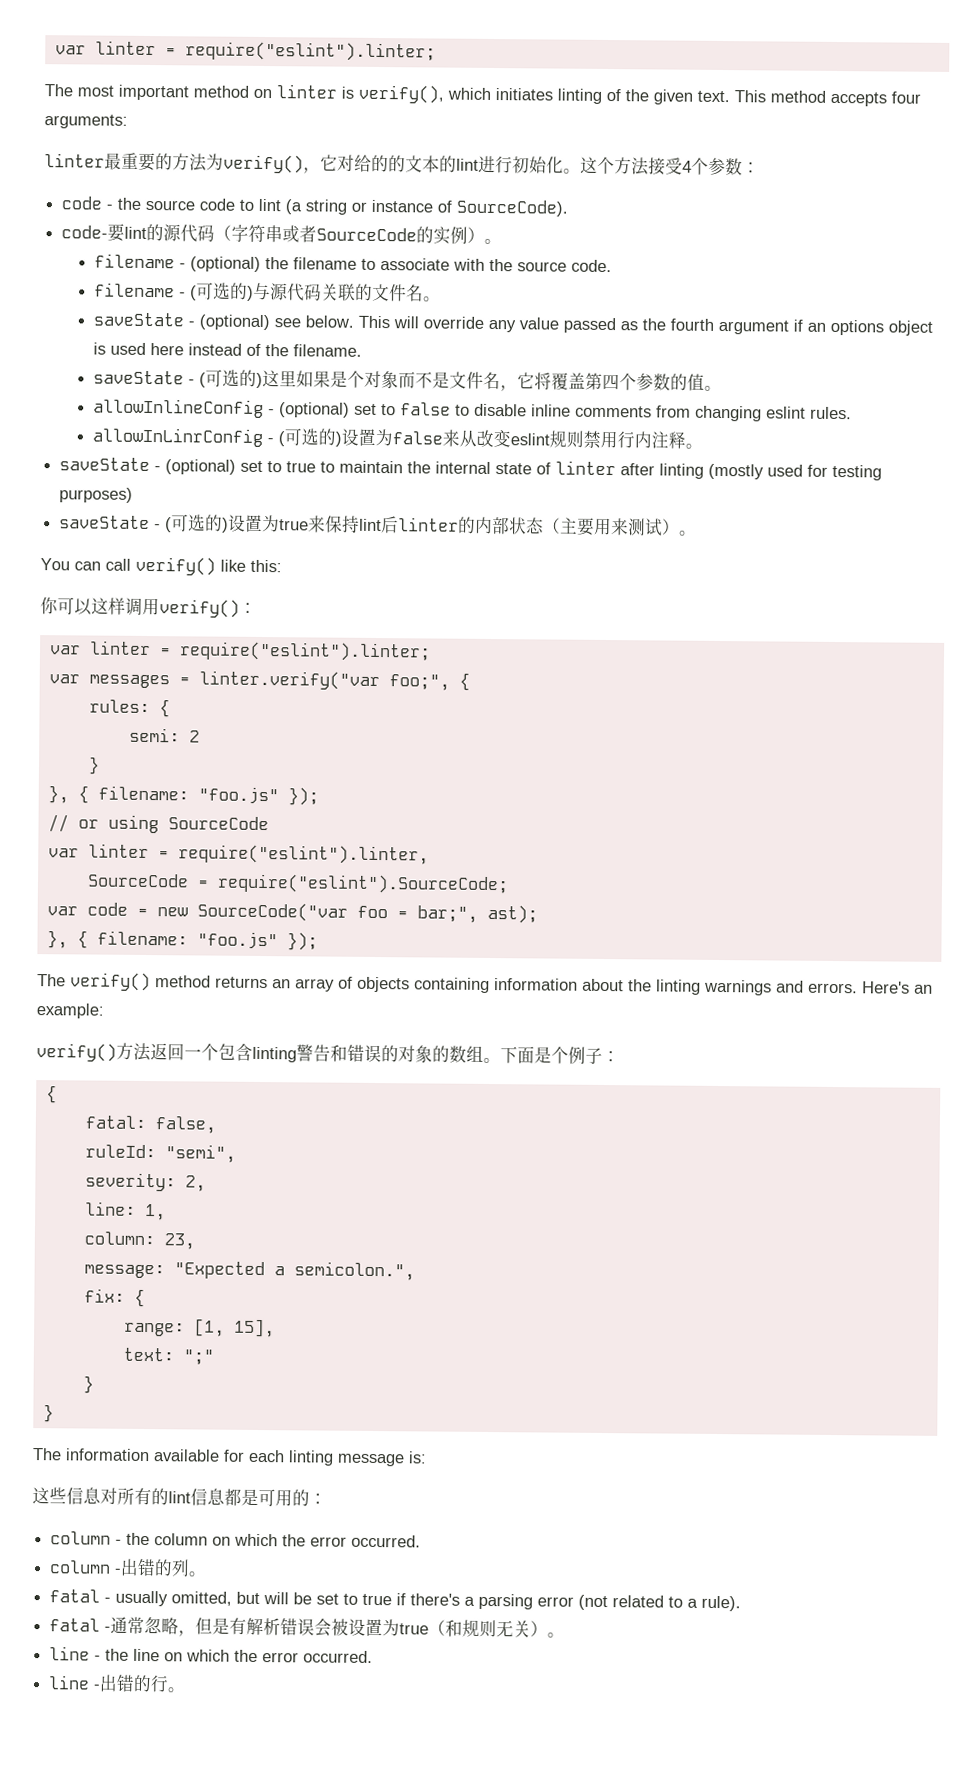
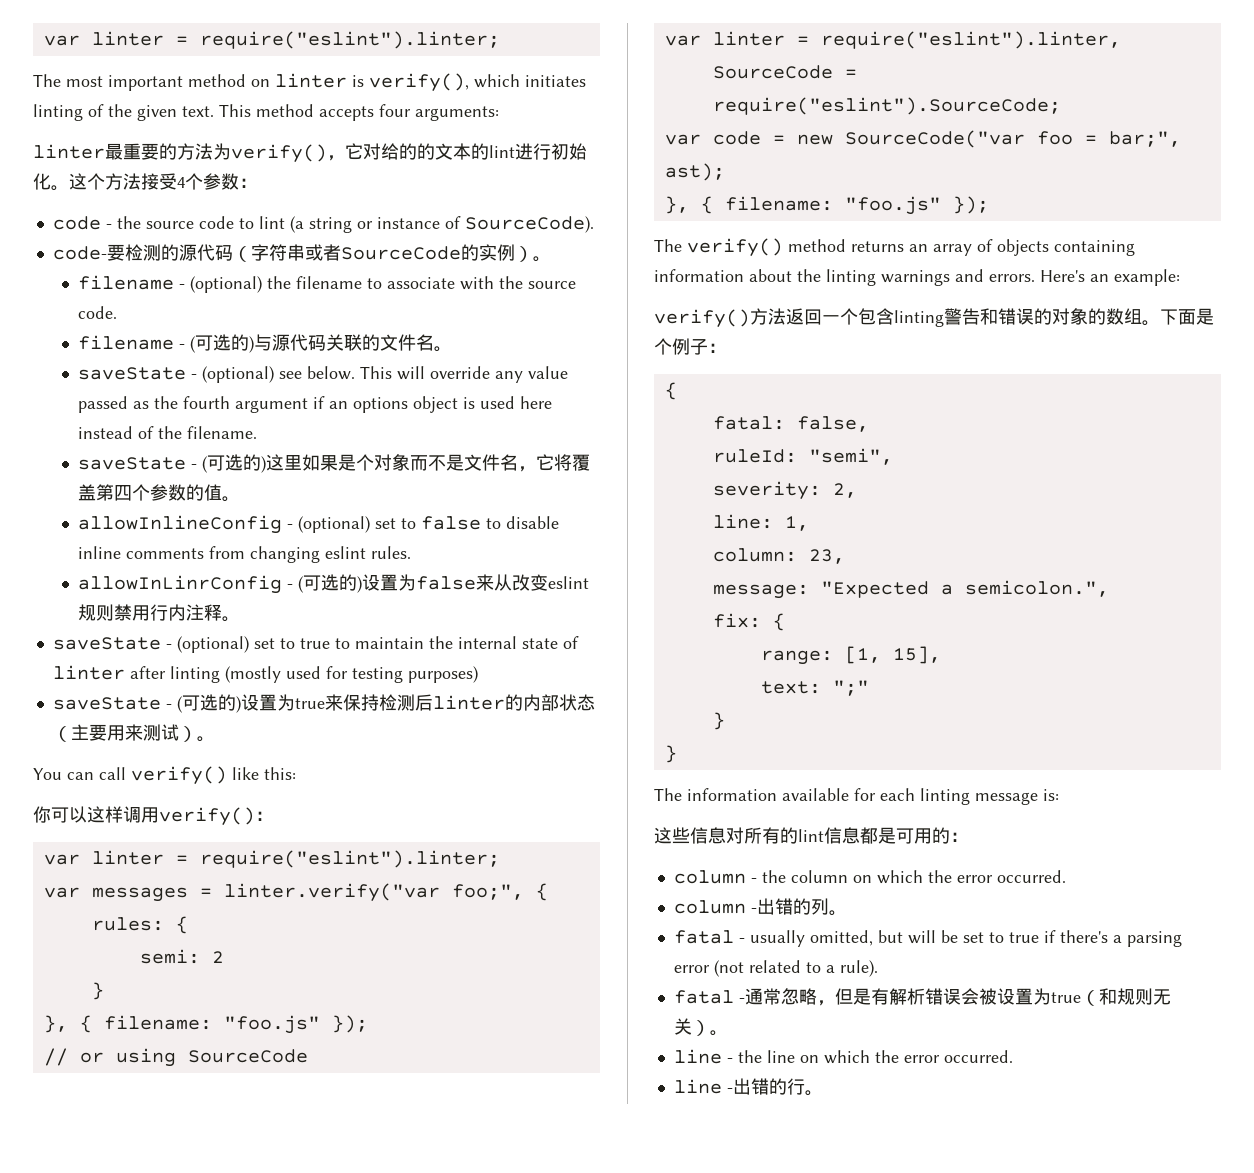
[124,226,148,239] lint -> [124,244,161,261] 检测
[359,518,383,532] lint -> [378,694,415,711] 检测

